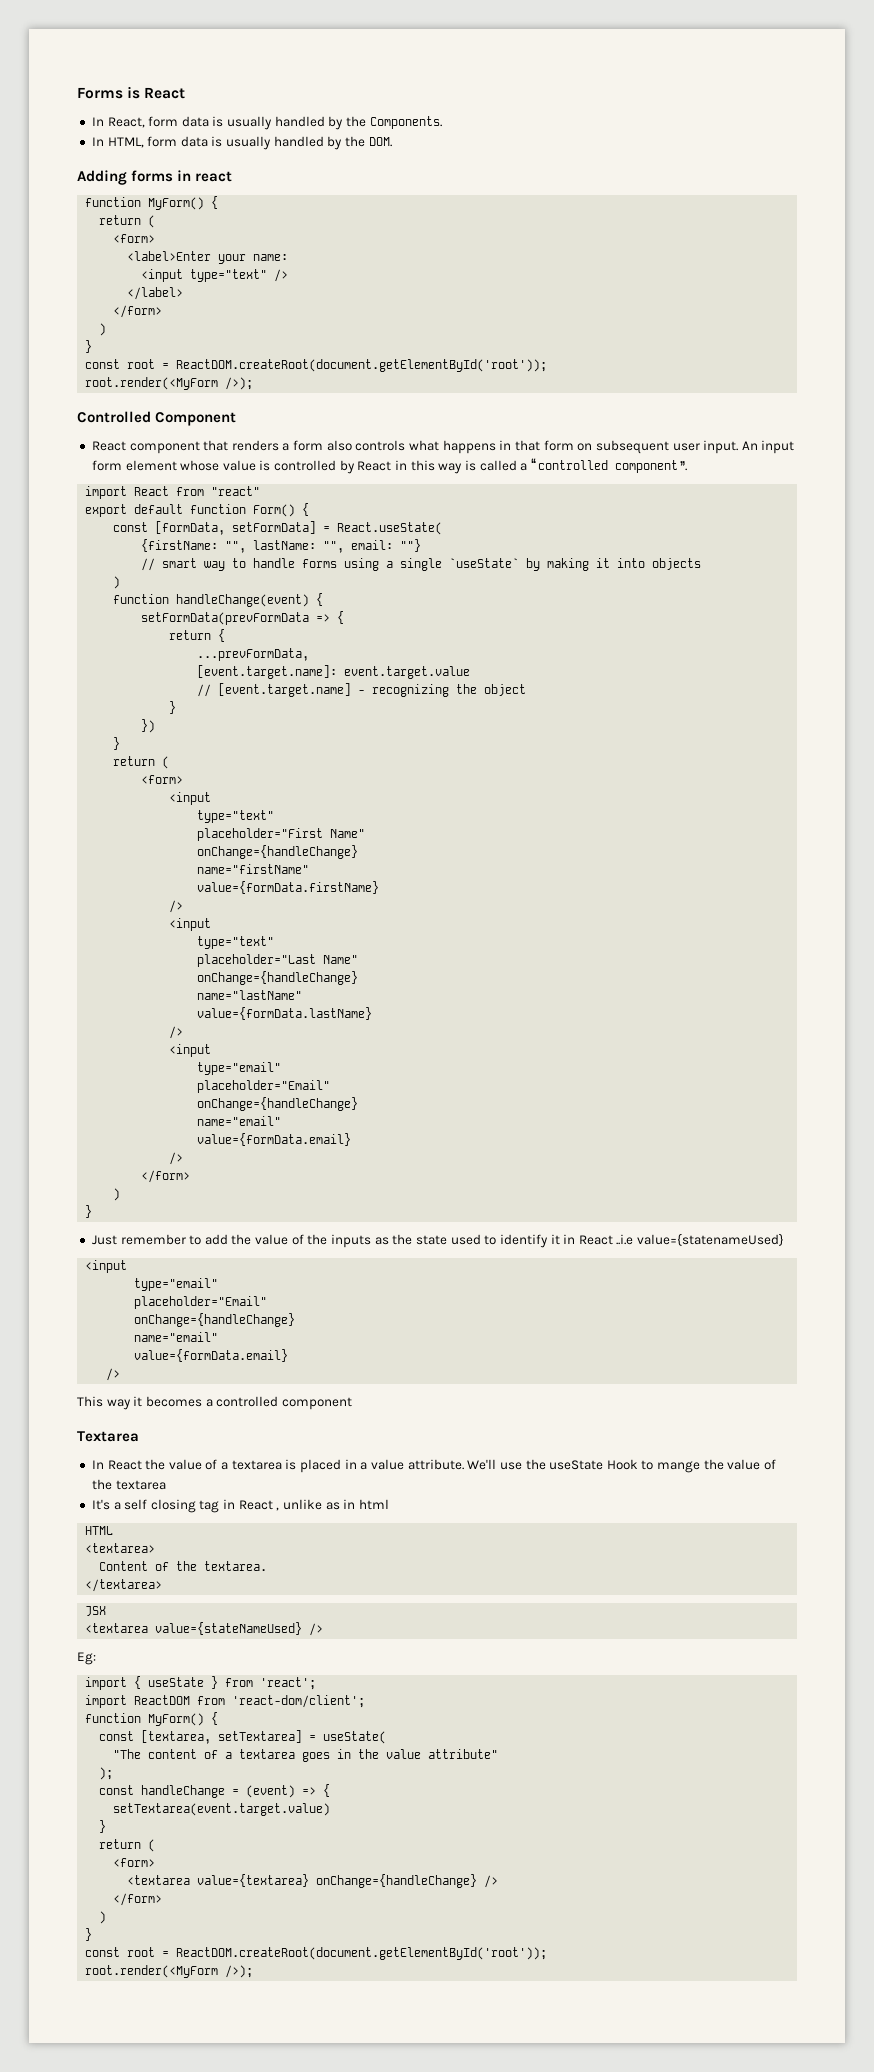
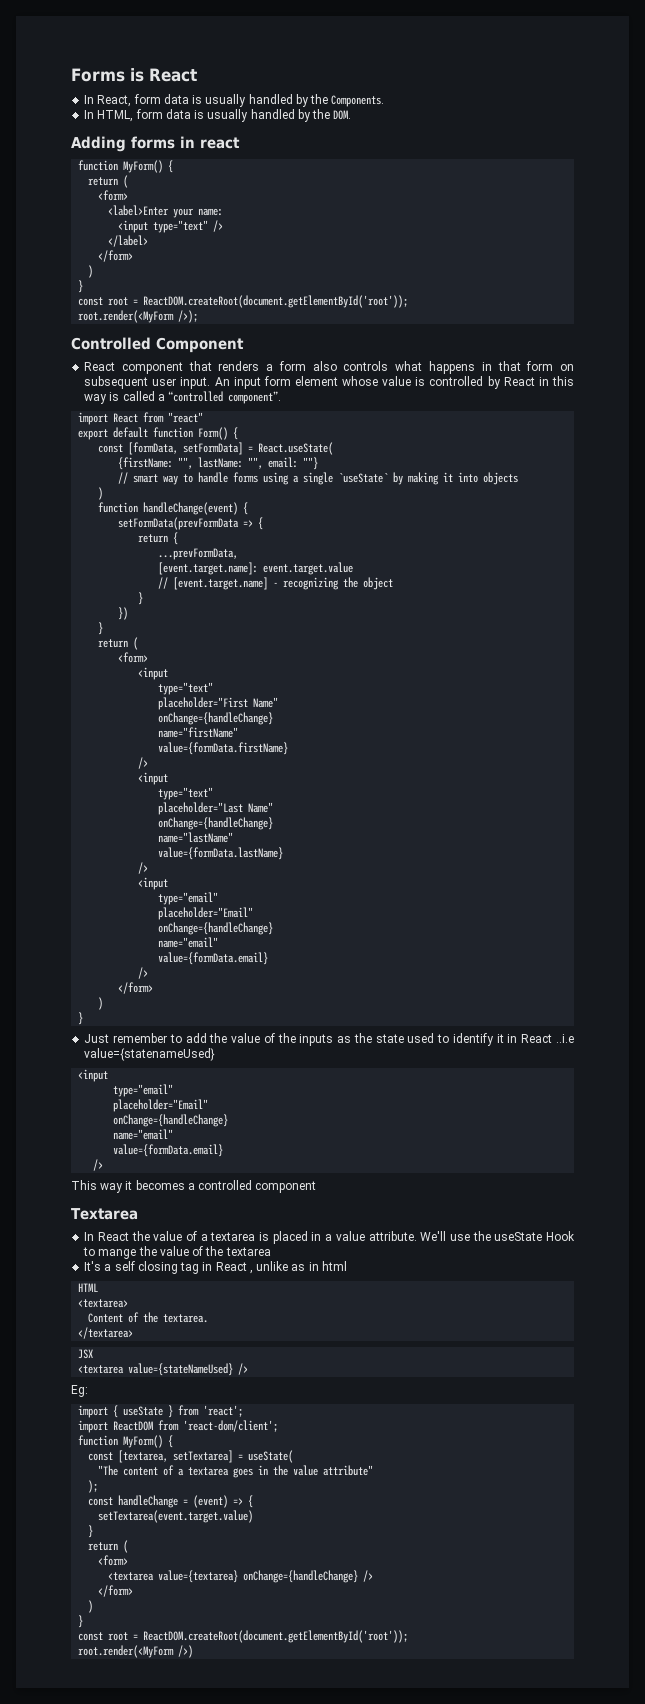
[225,1965,254,1978] />); -> [178,1645,194,1658] />)

